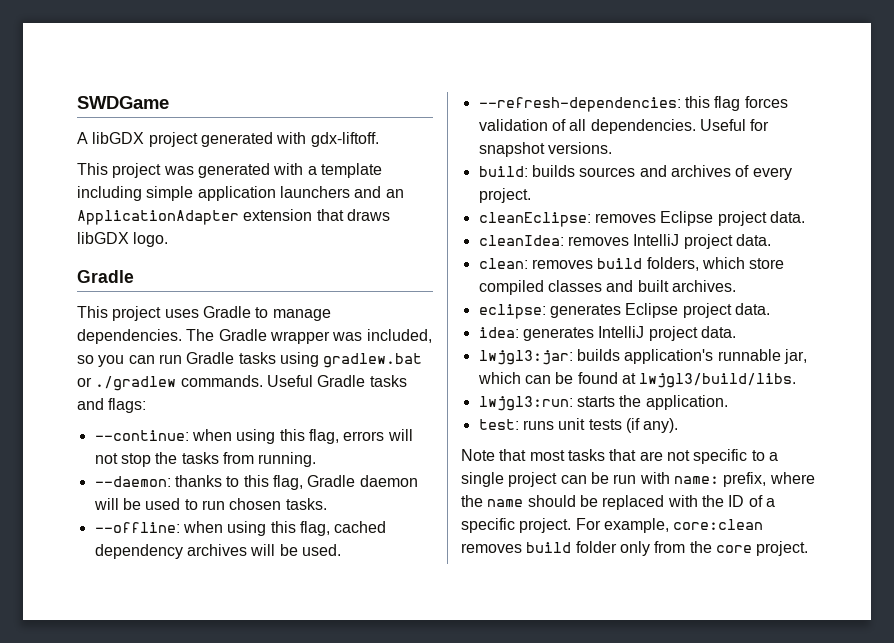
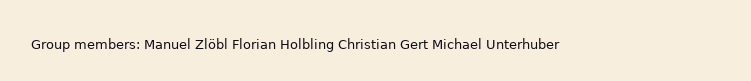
[77,96,169,109] [77,132,379,147] [77,163,382,178] [77,186,404,201] [77,209,390,225] [77,232,169,247] [77,270,134,283] [77,306,331,321] [77,329,432,344] [77,352,423,368] [77,375,407,391] [77,398,147,413] [94,429,413,444] [94,452,317,467] [94,475,418,490] [93,498,327,510] [94,521,387,536] [94,544,341,559] [478,96,788,112] [478,119,770,134] [478,142,612,157] [478,165,792,180] [478,188,531,203] [478,211,805,227] [478,234,771,249] [478,257,785,271] [478,280,736,295] [478,303,770,319] [478,326,736,341] [478,349,807,365] [477,372,797,388] [478,395,728,411] [478,418,679,433] [461,449,778,464] [461,472,815,487] [461,495,775,510] [461,518,764,533] [461,541,809,556] SWDGame // A libGDX project generated with gdx-liftoff. // This project was generated with a template including simple application launchers and an ApplicationAdapter extension that draws libGDX logo. // Gradle // This project uses Gradle to manage dependencies. The Gradle wrapper was included, so you can run Gradle tasks using gradlew.bat or ./gradlew commands. Useful Gradle tasks and flags: // --continue: when using this flag, errors will not stop the tasks from running. // --daemon: thanks to this flag, Gradle daemon will be used to run chosen tasks. // --offline: when using this flag, cached dependency archives will be used. // --refresh-dependencies: this flag forces validation of all dependencies. Useful for snapshot versions. // build: builds sources and archives of every project. // cleanEclipse: removes Eclipse project data. // cleanIdea: removes IntelliJ project data. // clean: removes build folders, which store compiled classes and built archives. // eclipse: generates Eclipse project data. // idea: generates IntelliJ project data. // lwjgl3:jar: builds application's runnable jar, which can be found at lwjgl3/build/libs. // lwjgl3:run: starts the application. // test: runs unit tests (if any). // Note that most tasks that are not specific to a single project can be run with name: prefix, where the name should be replaced with the ID of a specific project. For example, core:clean removes build folder only from the core project. -> [31,38,560,52] Group members: Manuel Zlöbl Florian Holbling Christian Gert Michael Unterhuber

